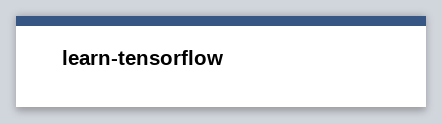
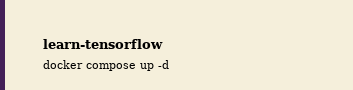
(223, 57) none -> [43,60,169,71] // docker compose up -d

